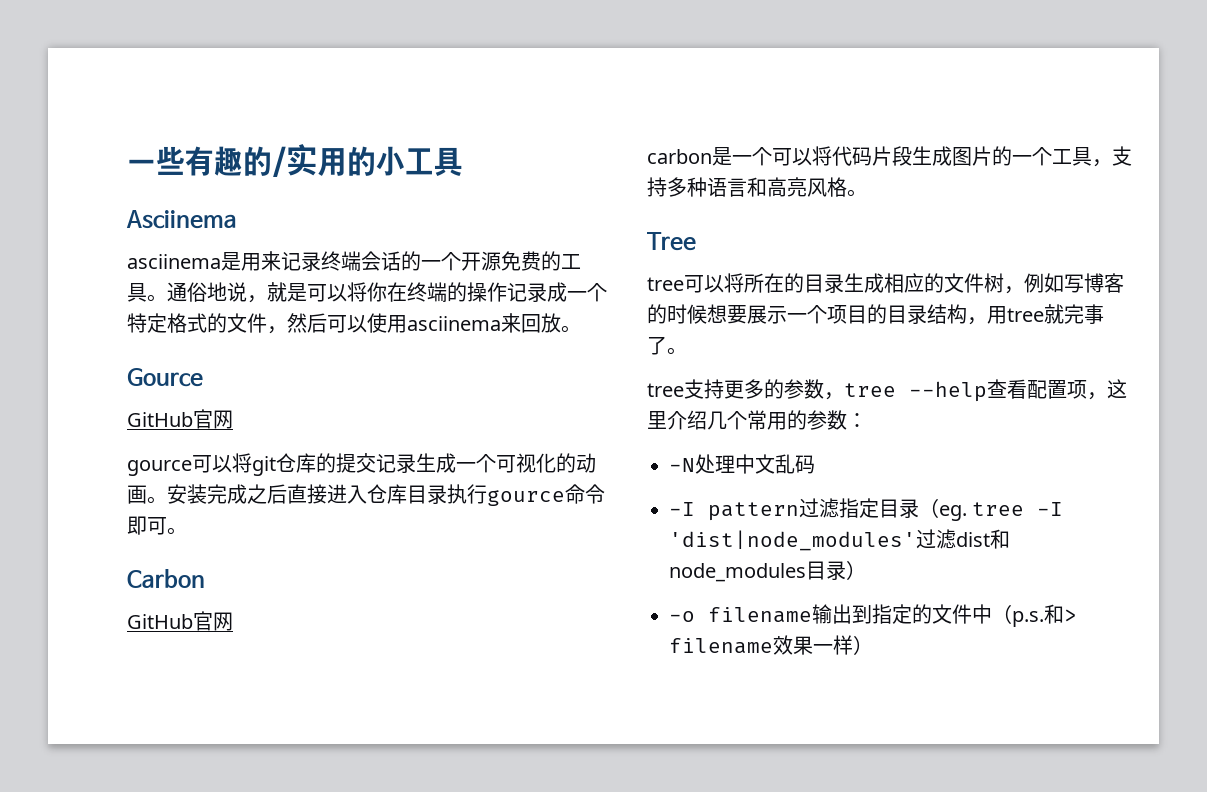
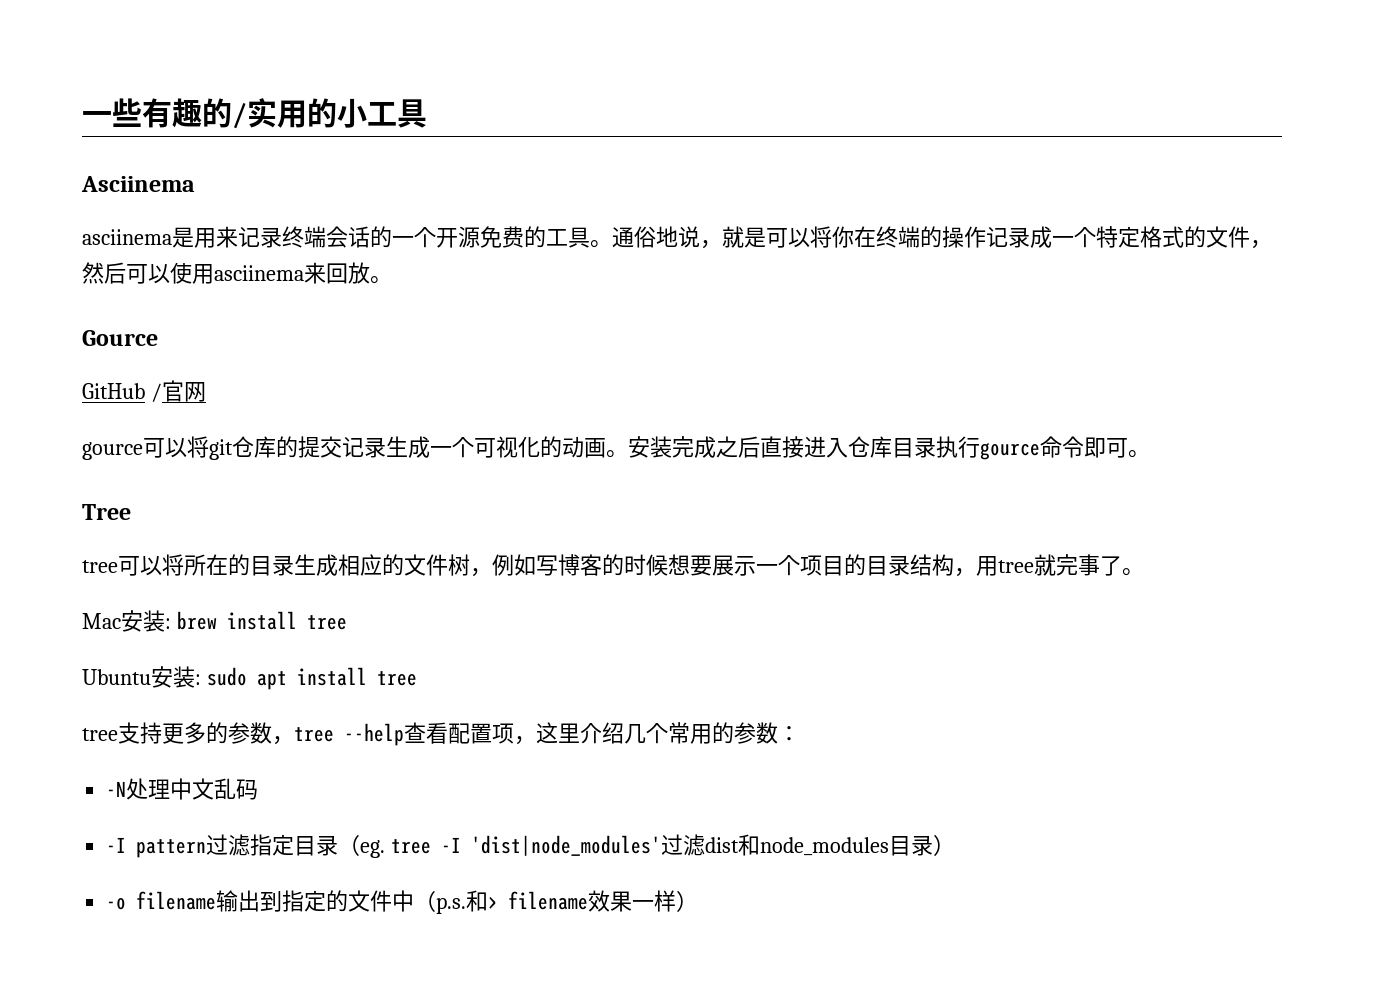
(193, 419) none -> [150,383,162,402] /
[127,569,205,588] [127,611,233,631] [647,146,1132,167] [647,177,867,197] // Carbon // GitHub官网 // carbon是一个可以将代码片段生成图片的一个工具，支持多种语言和高亮风格。 -> (1150, 454) none
(687, 351) none -> [82,610,347,632] [82,666,417,690] // Mac安装: brew install tree // Ubuntu安装: sudo apt install tree

